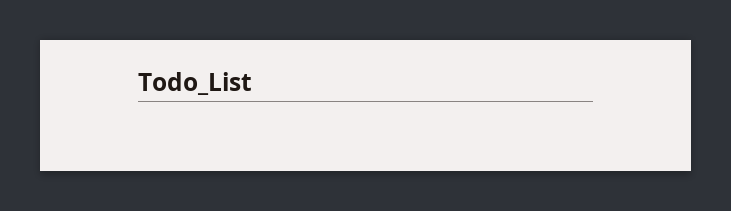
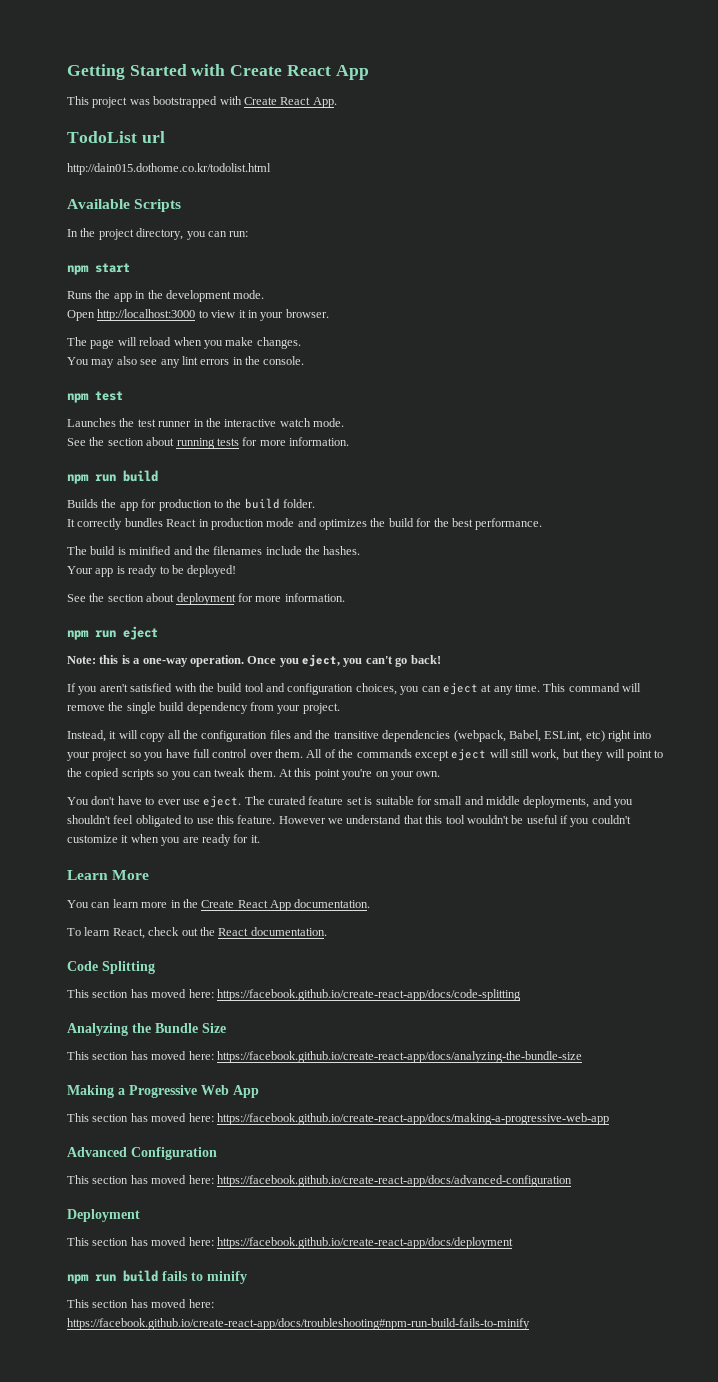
[138,72,252,95] Todo_List -> [67,64,369,80] [67,96,337,108] [67,131,165,143] [67,163,271,175] [67,199,182,212] [67,228,249,240] [67,263,130,275] [67,290,265,302] [67,309,329,321] [67,337,301,349] [67,356,305,368] [67,391,123,403] [67,418,344,427] [67,437,349,449] [67,470,158,484] [67,498,315,511] [67,518,543,530] [67,546,361,555] [67,565,237,577] [67,593,345,605] [67,626,158,640] [67,654,441,667] [67,683,642,695] [67,702,340,714] [67,730,652,742] [67,749,664,761] [67,768,441,780] [67,796,634,808] [67,815,631,827] [67,834,260,846] [67,870,150,880] [67,899,371,911] [67,927,327,939] [67,961,155,974] [67,989,521,1001] [67,1023,226,1036] [67,1051,582,1063] [67,1085,259,1098] [67,1113,609,1125] [67,1147,217,1160] [67,1175,572,1187] [67,1209,140,1222] [67,1237,513,1249] [67,1270,247,1284] [67,1299,214,1308] [67,1318,530,1330] Getting Started with Create React App // This project was bootstrapped with Create React App. // TodoList url // http://dain015.dothome.co.kr/todolist.html // Available Scripts // In the project directory, you can run: // npm start // Runs the app in the development mode. // Open http://localhost:3000 to view it in your browser. // The page will reload when you make changes. // You may also see any lint errors in the console. // npm test // Launches the test runner in the interactive watch mode. // See the section about running tests for more information. // npm run build // Builds the app for production to the build folder. // It correctly bundles React in production mode and optimizes the build for the best performance. // The build is minified and the filenames include the hashes. // Your app is ready to be deployed! // See the section about deployment for more information. // npm run eject // Note: this is a one-way operation. Once you eject, you can't go back! // If you aren't satisfied with the build tool and configuration choices, you can eject at any time. This command will remove the single build dependency from your project. // Instead, it will copy all the configuration files and the transitive dependencies (webpack, Babel, ESLint, etc) right into your project so you have full control over them. All of the commands except eject will still work, but they will point to the copied scripts so you can tweak them. At this point you're on your own. // You don't have to ever use eject. The curated feature set is suitable for small and middle deployments, and you shouldn't feel obligated to use this feature. However we understand that this tool wouldn't be useful if you couldn't customize it when you are ready for it. // Learn More // You can learn more in the Create React App documentation. // To learn React, check out the React documentation. // Code Splitting // This section has moved here: https://facebook.github.io/create-react-app/docs/code-splitting // Analyzing the Bundle Size // This section has moved here: https://facebook.github.io/create-react-app/docs/analyzing-the-bundle-size // Making a Progressive Web App // This section has moved here: https://facebook.github.io/create-react-app/docs/making-a-progressive-web-app // Advanced Configuration // This section has moved here: https://facebook.github.io/create-react-app/docs/advanced-configuration // Deployment // This section has moved here: https://facebook.github.io/create-react-app/docs/deployment // npm run build fails to minify // This section has moved here: https://facebook.github.io/create-react-app/docs/troubleshooting#npm-run-build-fails-to-minify

